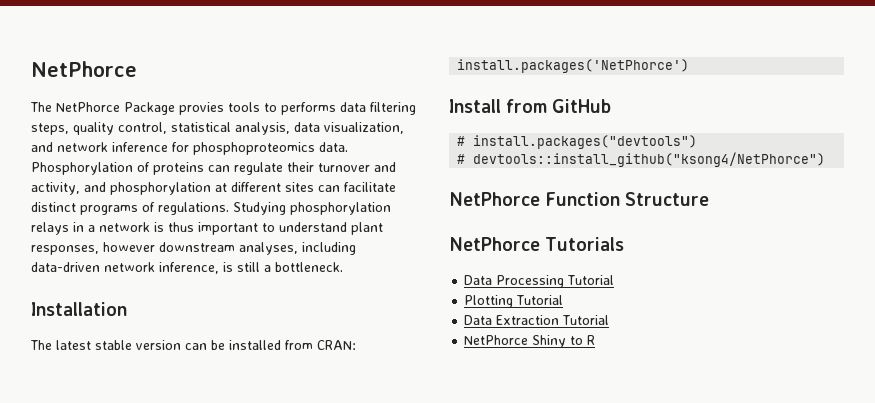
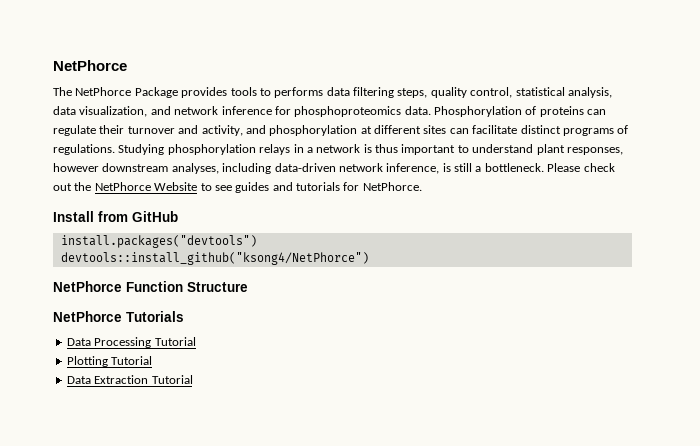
[179,102,224,115] provies -> [181,87,228,98] provides
[31,302,127,316] [30,340,356,350] [457,59,690,73] // Installation // The latest stable version can be installed from CRAN: // install.packages('NetPhorce') -> [547,163,615,172] [53,182,422,193] Please check out the NetPhorce Website to see guides and tutorials for NetPhorce.
[457,136,466,146] # -> (178, 216) none
[457,154,466,164] # -> (257, 241) none
[464,335,596,348] // NetPhorce Shiny to R -> (193, 379) none

